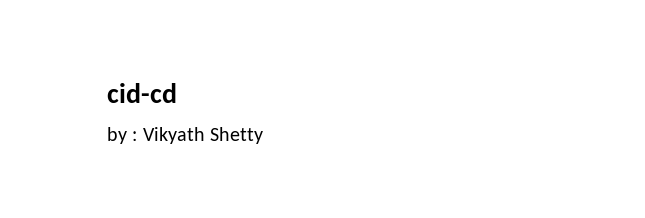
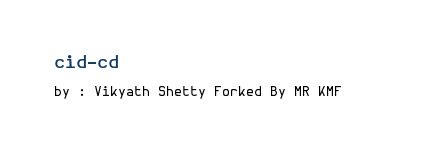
(264, 135) none -> [214,86,342,99] Forked By MR KMF

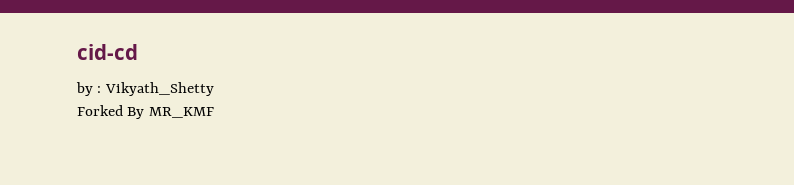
[94,86,342,99] Vikyath Shetty Forked By MR KMF -> [104,82,214,96] [77,105,214,119] Vikyath_Shetty // Forked By MR_KMF

